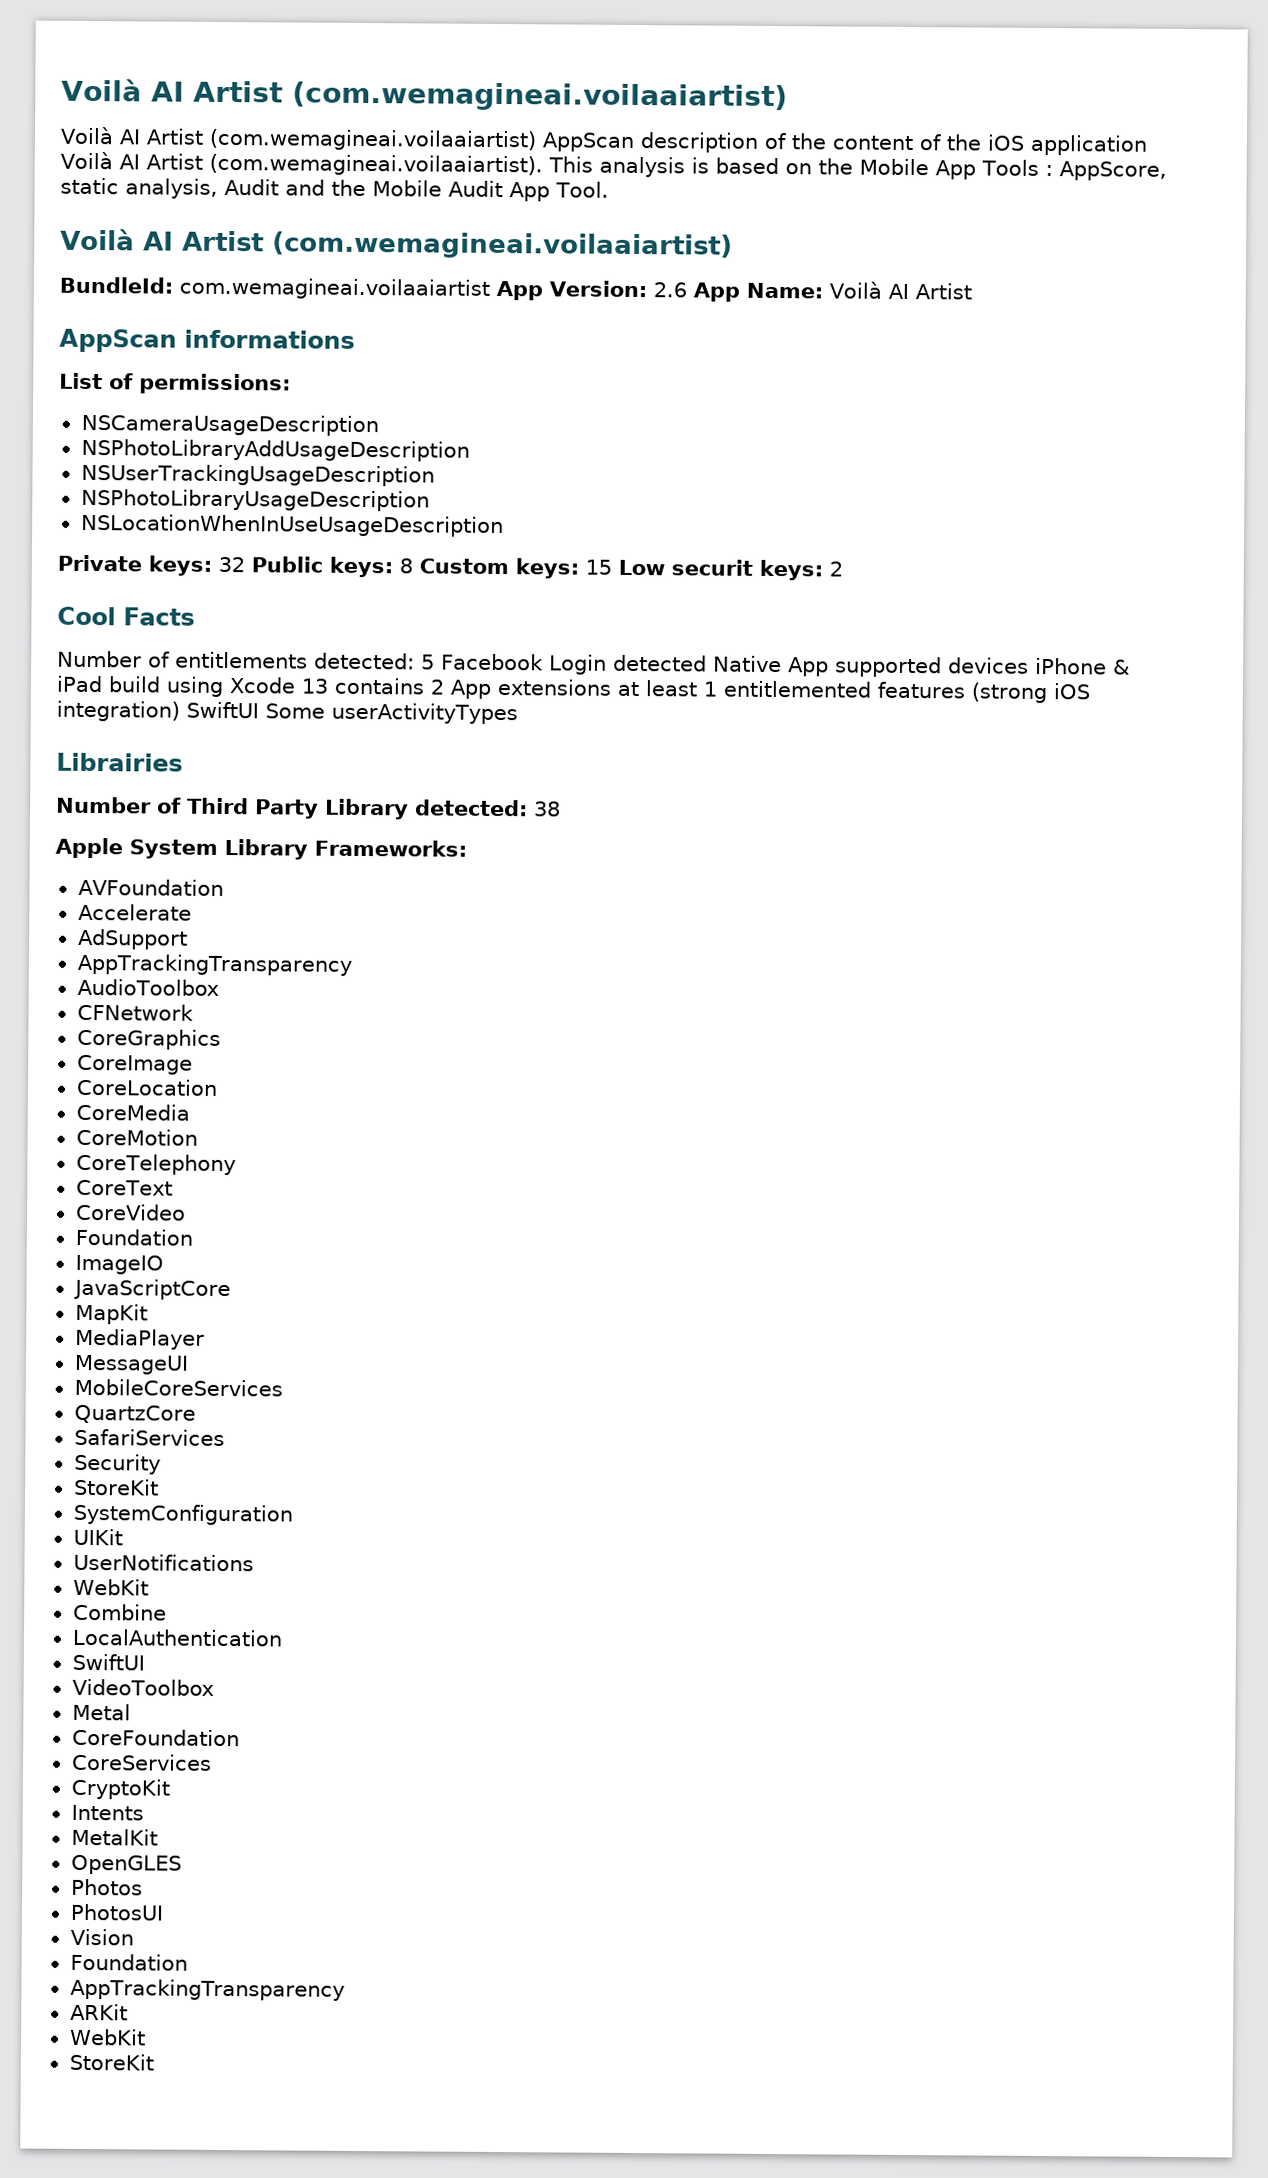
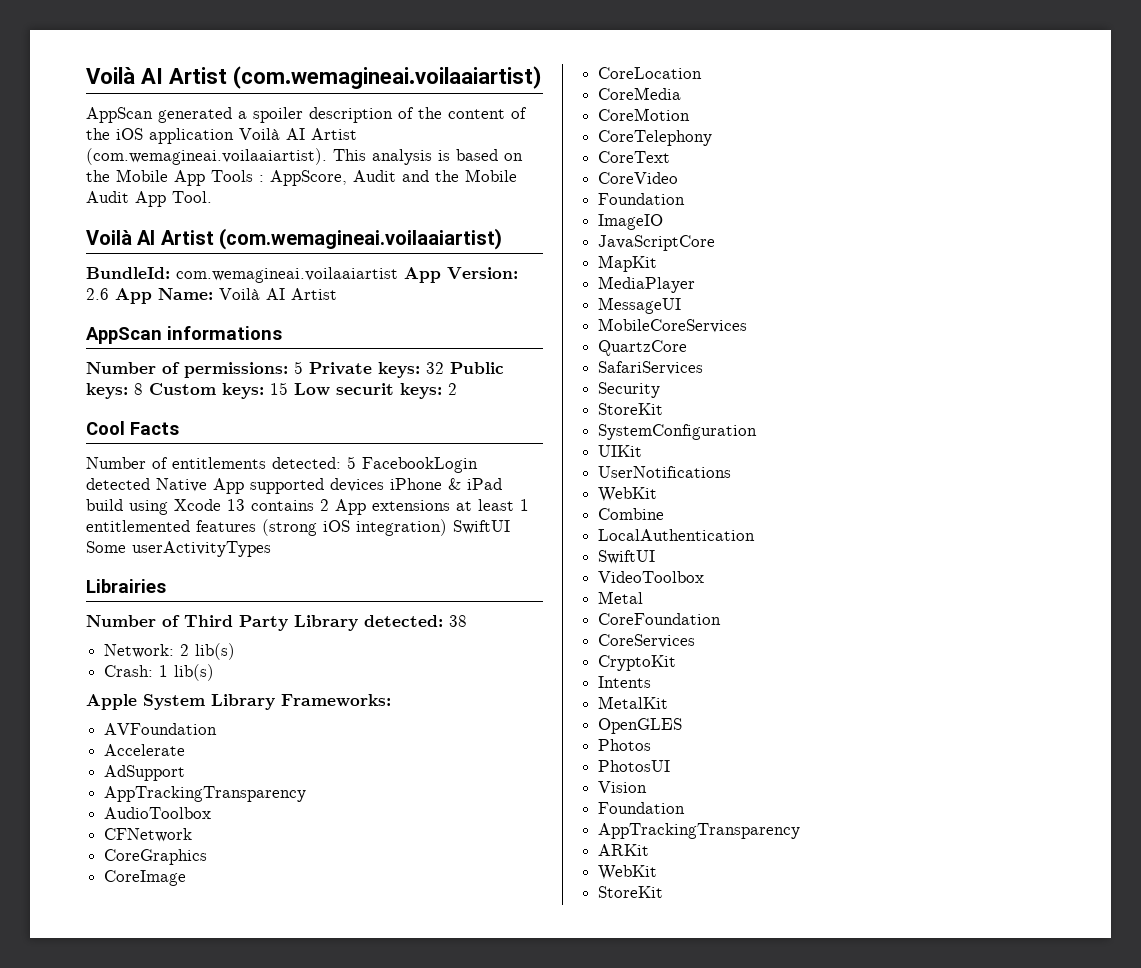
[61,78,788,113] [60,126,635,152] Voilà AI Artist (com.wemagineai.voilaaiartist) // Voilà AI Artist (com.wemagineai.voilaaiartist) AppScan -> [86,66,542,89] [86,107,303,123] Voilà AI Artist (com.wemagineai.voilaaiartist) // AppScan generated a spoiler
[60,177,218,199] static analysis, -> (347, 178) none
[59,372,103,390] List -> [86,362,156,374] Number
[80,413,379,437] [80,438,470,462] [80,463,435,487] [80,488,430,512] [80,513,504,538] // NSCameraUsageDescription // NSPhotoLibraryAddUsageDescription // NSUserTrackingUsageDescription // NSPhotoLibraryUsageDescription // NSLocationWhenInUseUsageDescription // -> [294,361,303,374] 5
[441,653,607,675] Facebook Login -> [362,457,478,473] FacebookLogin
(561, 809) none -> [104,643,236,660] [104,664,215,681] // Network: 2 lib(s) // Crash: 1 lib(s)

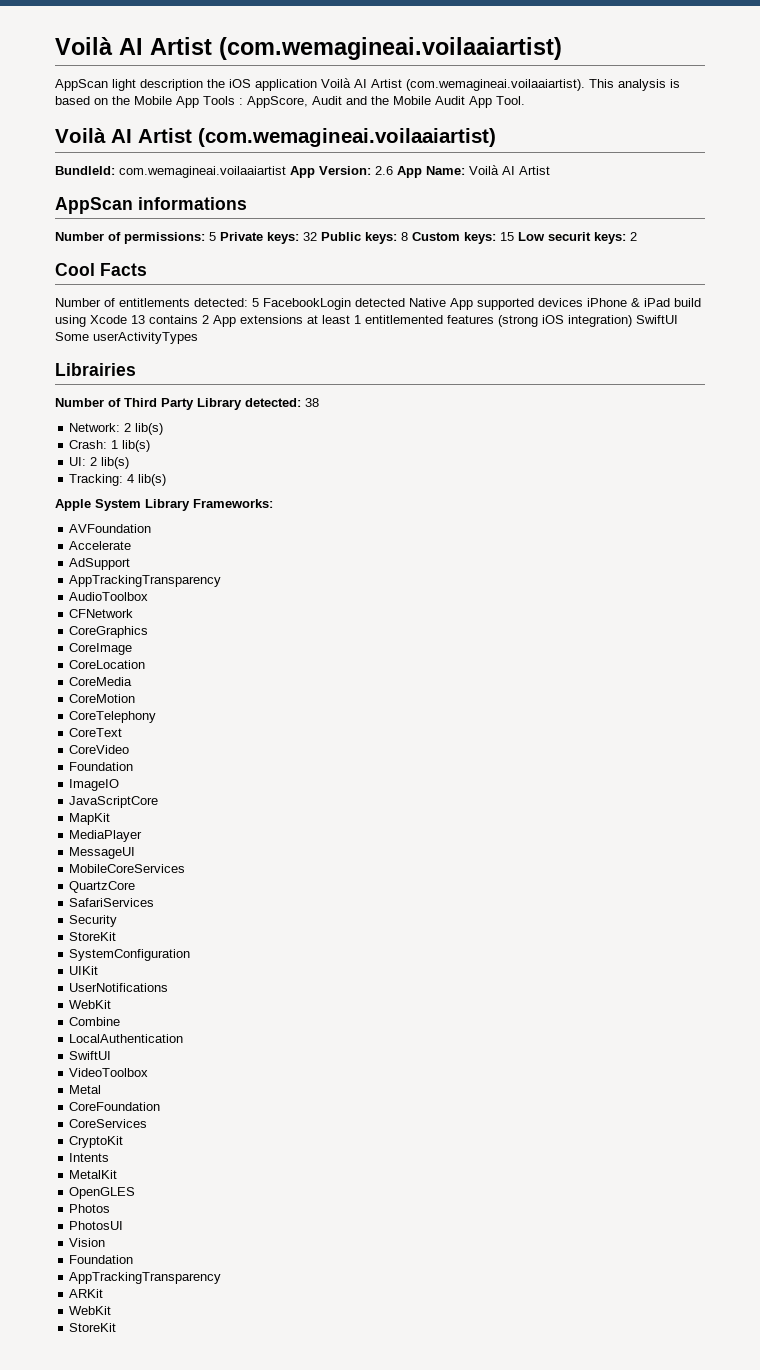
[158,107,527,123] generated a spoiler description of the content of -> [112,79,203,91] light description
(215, 672) none -> [69,457,130,469] [69,474,167,486] // UI: 2 lib(s) // Tracking: 4 lib(s)

